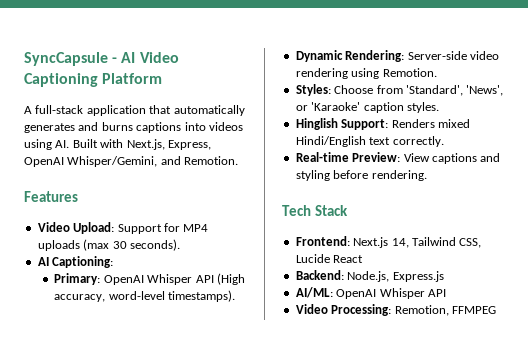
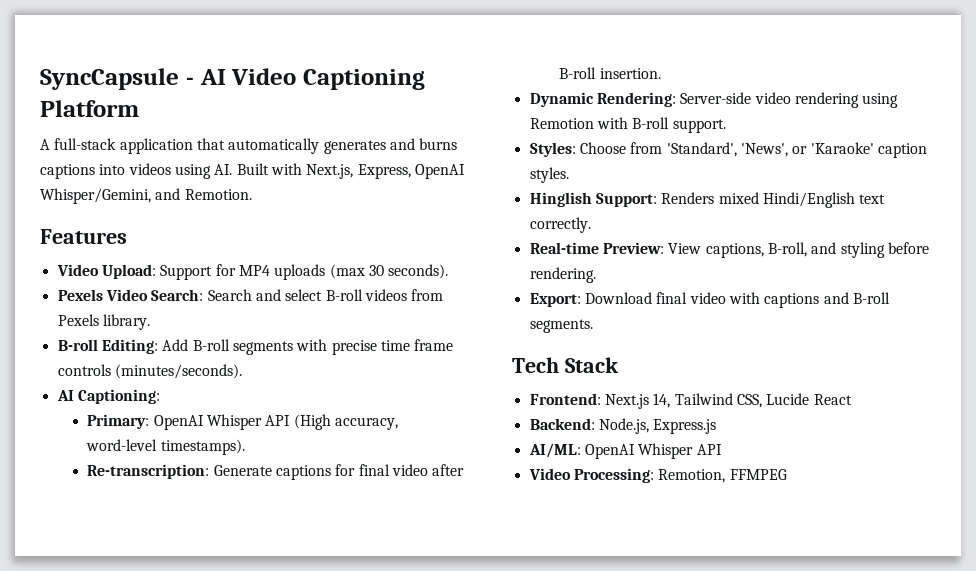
(180, 245) none -> [57,289,444,301] [57,314,150,330] [57,339,454,355] [57,364,242,379] // Pexels Video Search: Search and select B-roll videos from Pexels library. // B-roll Editing: Add B-roll segments with precise time frame controls (minutes/seconds).
(236, 296) none -> [87,464,465,480] [559,67,661,79] // Re-transcription: Generate captions for final video after B-roll insertion.
[382,68,437,77] Remotion. -> [529,117,726,133] Remotion with B-roll support.
[431,153,477,164] captions -> [705,242,807,258] captions, B-roll,
(427, 175) none -> [529,292,890,308] [529,319,593,333] // Export: Download final video with captions and B-roll segments.

